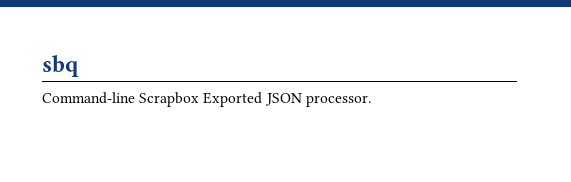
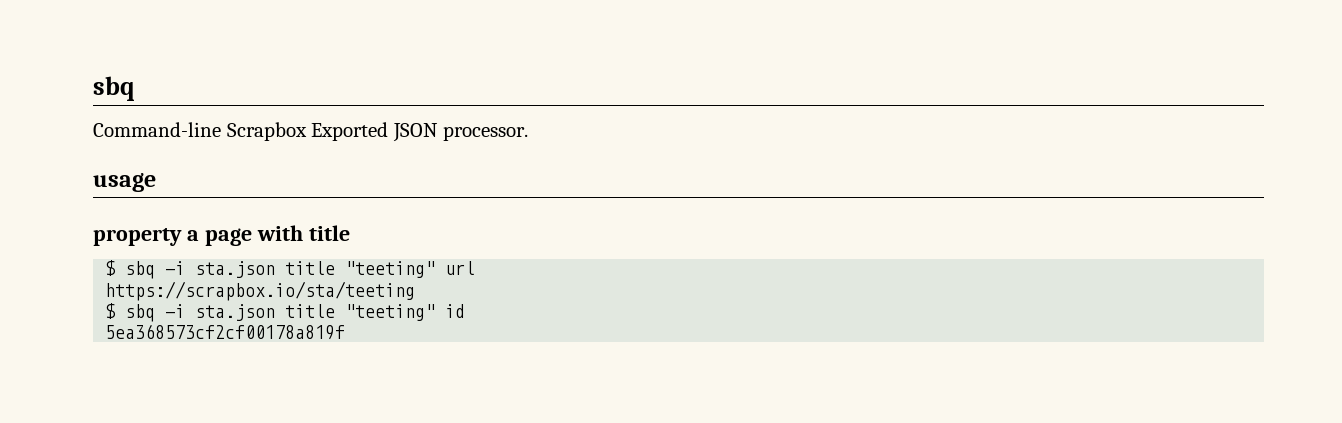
(371, 101) none -> [93,173,156,192] [93,225,350,246] [105,260,476,279] [105,281,416,301] [105,303,466,322] [105,324,346,340] // usage // property a page with title // $ sbq -i sta.json title "teeting" url // https://scrapbox.io/sta/teeting // $ sbq -i sta.json title "teeting" id // 5ea368573cf2cf00178a819f

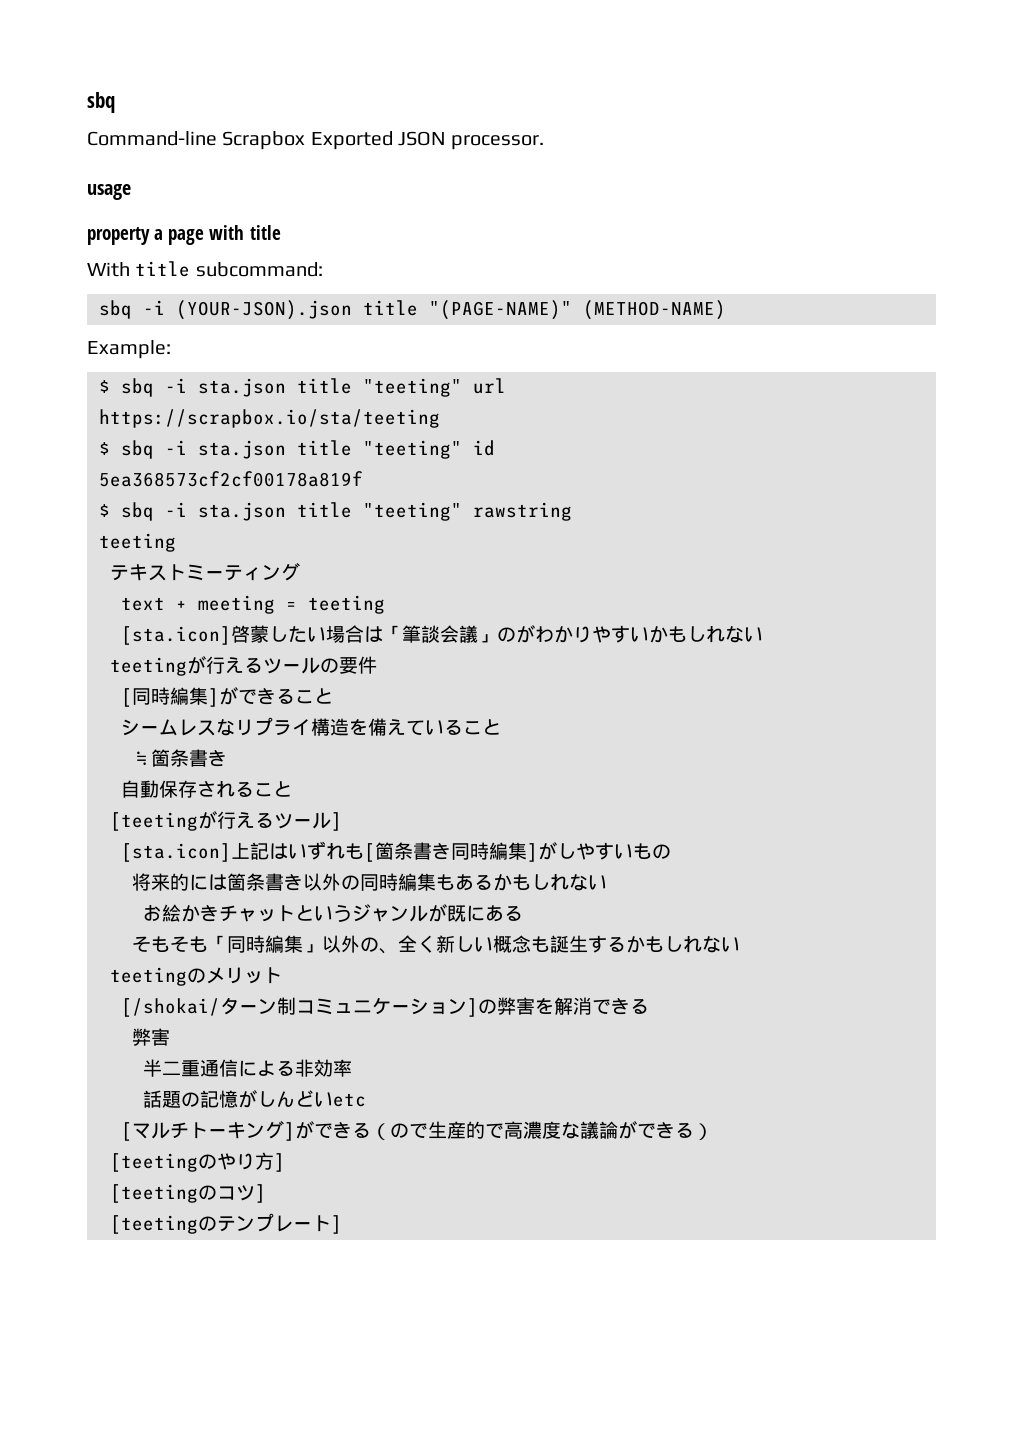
(350, 233) none -> [87,261,323,277] [99,300,726,320] [87,340,171,359] // With title subcommand: // sbq -i (YOUR-JSON).json title "(PAGE-NAME)" (METHOD-NAME) // Example:
(346, 332) none -> [99,502,572,521] [99,533,176,552] [110,563,300,581] [121,595,385,614] [121,625,763,645] [110,656,377,676] [121,687,333,707] [121,717,501,736] [132,749,227,767] [121,780,292,798] [110,811,342,831] [121,841,671,862] [132,873,607,891] [143,904,523,922] [132,935,740,954] [110,967,282,986] [121,997,649,1017] [132,1028,170,1046] [143,1059,352,1077] [143,1090,366,1108] [121,1121,713,1141] [110,1152,285,1172] [110,1184,266,1203] [110,1213,342,1234] // $ sbq -i sta.json title "teeting" rawstring // teeting // テキストミーティング // text + meeting = teeting // [sta.icon]啓蒙したい場合は「筆談会議」のがわかりやすいかもしれない // teetingが行えるツールの要件 // [同時編集]ができること // シームレスなリプライ構造を備えていること // ≒箇条書き // 自動保存されること // [teetingが行えるツール] // [sta.icon]上記はいずれも[箇条書き同時編集]がしやすいもの // 将来的には箇条書き以外の同時編集もあるかもしれない // お絵かきチャットというジャンルが既にある // そもそも「同時編集」以外の、全く新しい概念も誕生するかもしれない // teetingのメリット // [/shokai/ターン制コミュニケーション]の弊害を解消できる // 弊害 // 半二重通信による非効率 // 話題の記憶がしんどいetc // [マルチトーキング]ができる（ので生産的で高濃度な議論ができる） // [teetingのやり方] // [teetingのコツ] // [teetingのテンプレート]

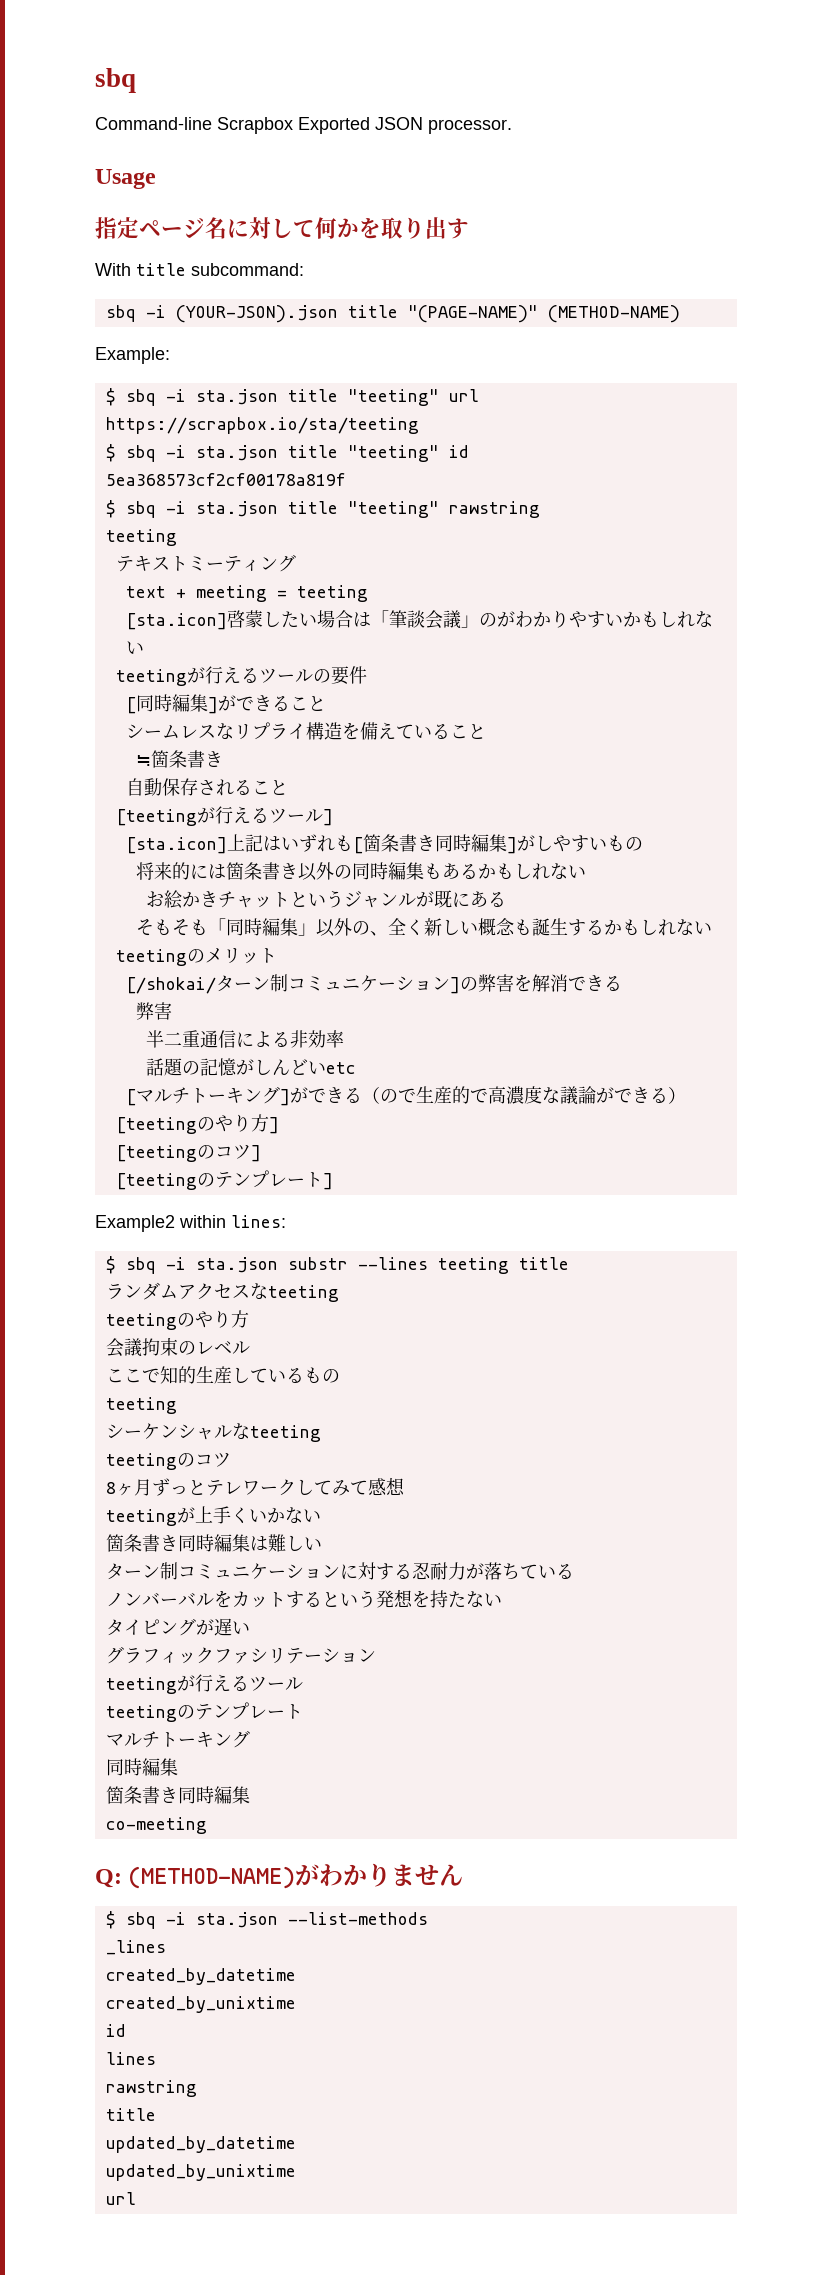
[87,184,131,200] [87,225,281,245] usage // property a page with title -> [95,169,156,189] [95,217,469,239] Usage // 指定ページ名に対して何かを取り出す
(342, 1224) none -> [95,1215,286,1232] [105,1256,569,1274] [105,1282,339,1302] [105,1310,249,1330] [105,1338,250,1357] [105,1366,340,1384] [105,1397,177,1414] [105,1423,321,1442] [105,1452,231,1470] [105,1477,405,1496] [105,1506,321,1526] [105,1534,322,1552] [105,1562,574,1580] [105,1589,502,1608] [105,1618,250,1636] [105,1646,376,1664] [105,1674,303,1694] [105,1702,303,1722] [105,1730,250,1748] [105,1758,178,1776] [105,1786,250,1804] [105,1817,207,1834] [95,1863,464,1889] [105,1911,428,1929] [105,1940,166,1955] [105,1968,296,1985] [105,1996,296,2013] [105,2024,126,2037] [105,2052,156,2065] [105,2080,197,2097] [105,2108,156,2121] [105,2136,296,2153] [105,2164,296,2181] [105,2192,136,2205] // Example2 within lines: // $ sbq -i sta.json substr --lines teeting title // ランダムアクセスなteeting // teetingのやり方 // 会議拘束のレベル // ここで知的生産しているもの // teeting // シーケンシャルなteeting // teetingのコツ // 8ヶ月ずっとテレワークしてみて感想 // teetingが上手くいかない // 箇条書き同時編集は難しい // ターン制コミュニケーションに対する忍耐力が落ちている // ノンバーバルをカットするという発想を持たない // タイピングが遅い // グラフィックファシリテーション // teetingが行えるツール // teetingのテンプレート // マルチトーキング // 同時編集 // 箇条書き同時編集 // co-meeting // Q: (METHOD-NAME)がわかりません // $ sbq -i sta.json --list-methods // _lines // created_by_datetime // created_by_unixtime // id // lines // rawstring // title // updated_by_datetime // updated_by_unixtime // url

